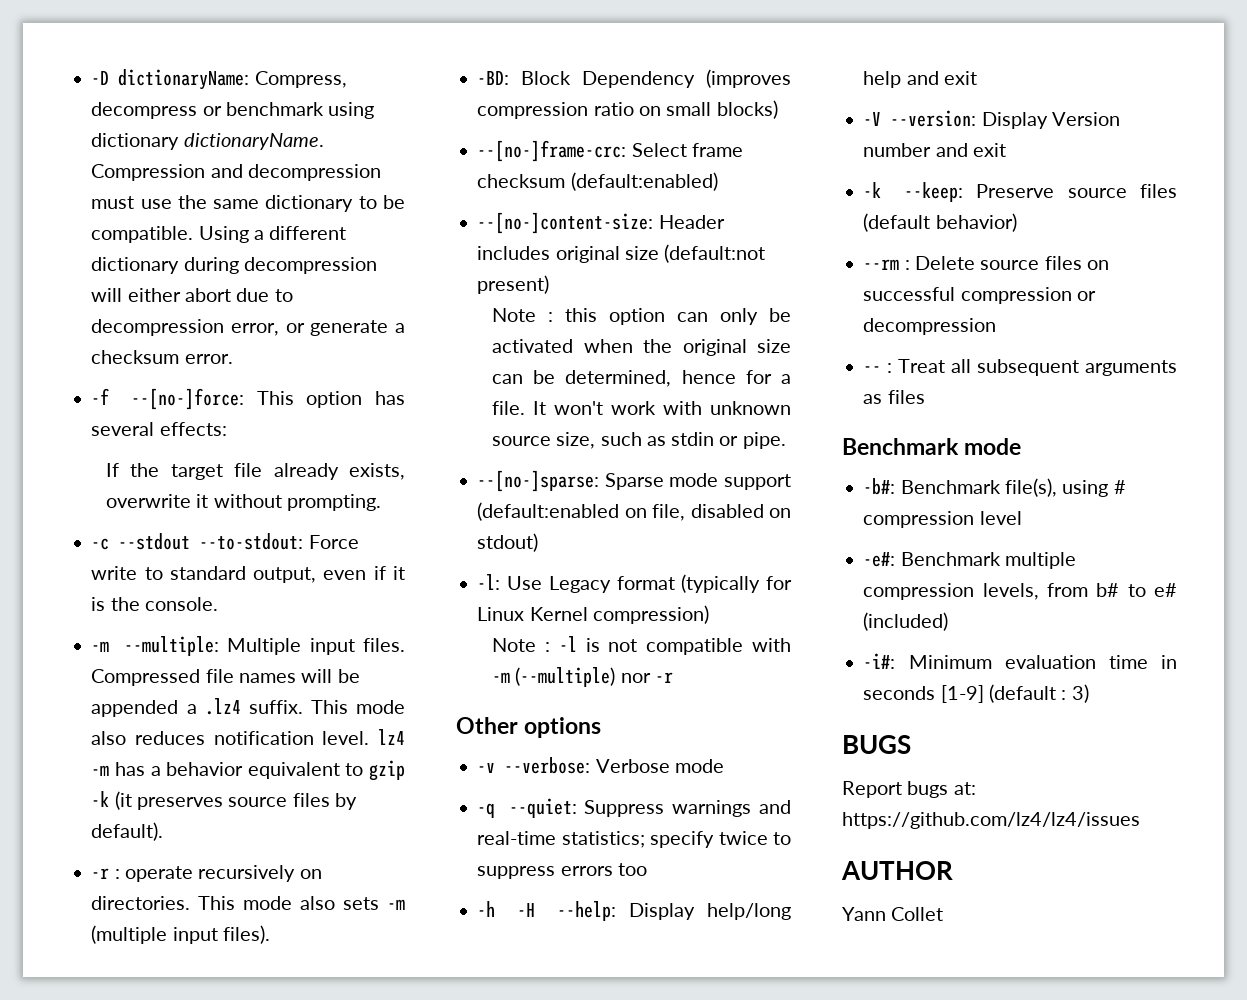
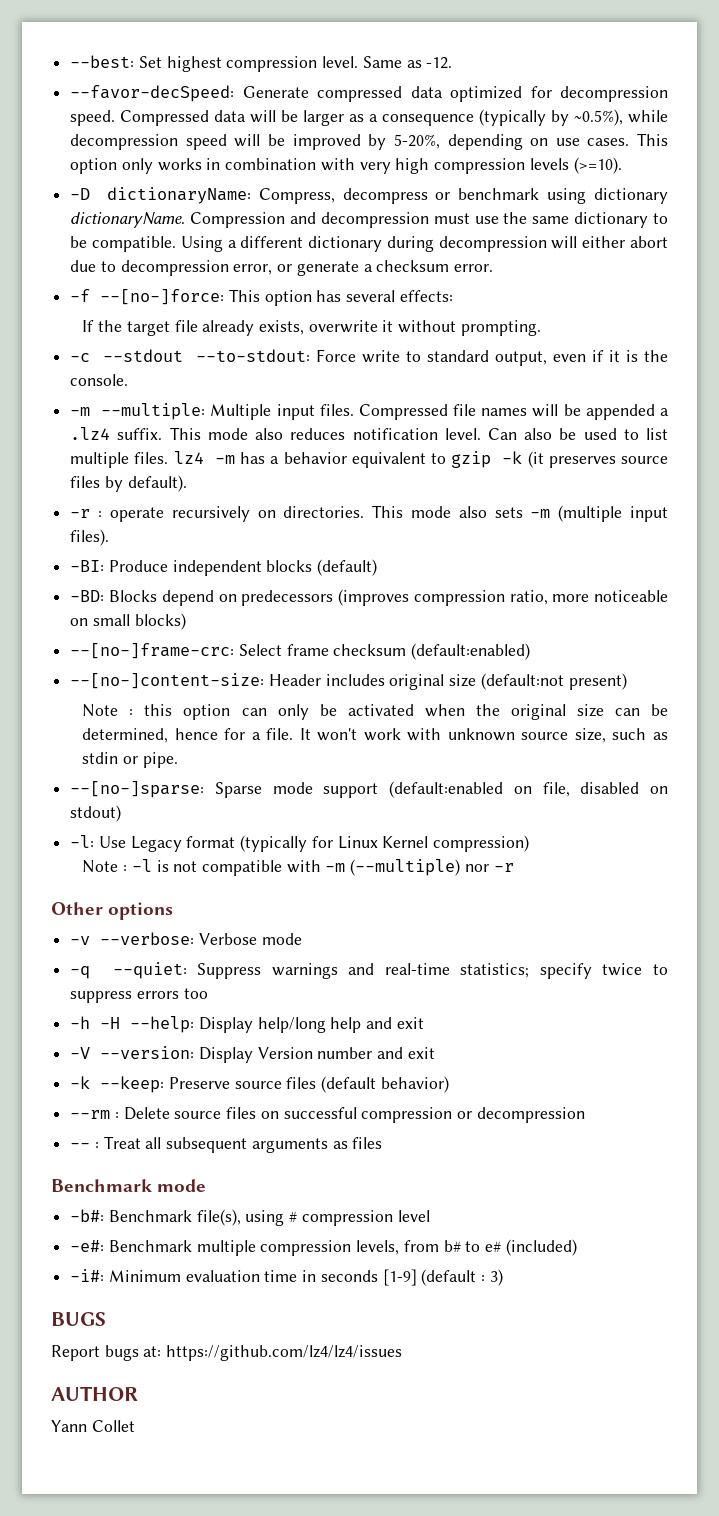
(91, 78) none -> [70,55,453,72] [70,85,668,102] [70,109,668,126] [70,133,669,150] [70,157,622,174] --best: Set highest compression level. Same as -12. // --favor-decSpeed: Generate compressed data optimized for decompression speed. Compressed data will be larger as a consequence (typically by ~0.5%), while decompression speed will be improved by 5-20%, depending on use cases. This option only works in combination with very high compression levels (>=10). //
(370, 738) none -> [487,428,668,440] [70,452,169,468] Can also be used to list multiple files.
[477,69,791,88] [477,102,634,119] -BD: Block Dependency (improves compression ratio -> [70,559,378,576] [70,589,668,606] -BI: Produce independent blocks (default) // -BD: Blocks depend on predecessors (improves compression ratio, more noticeable

